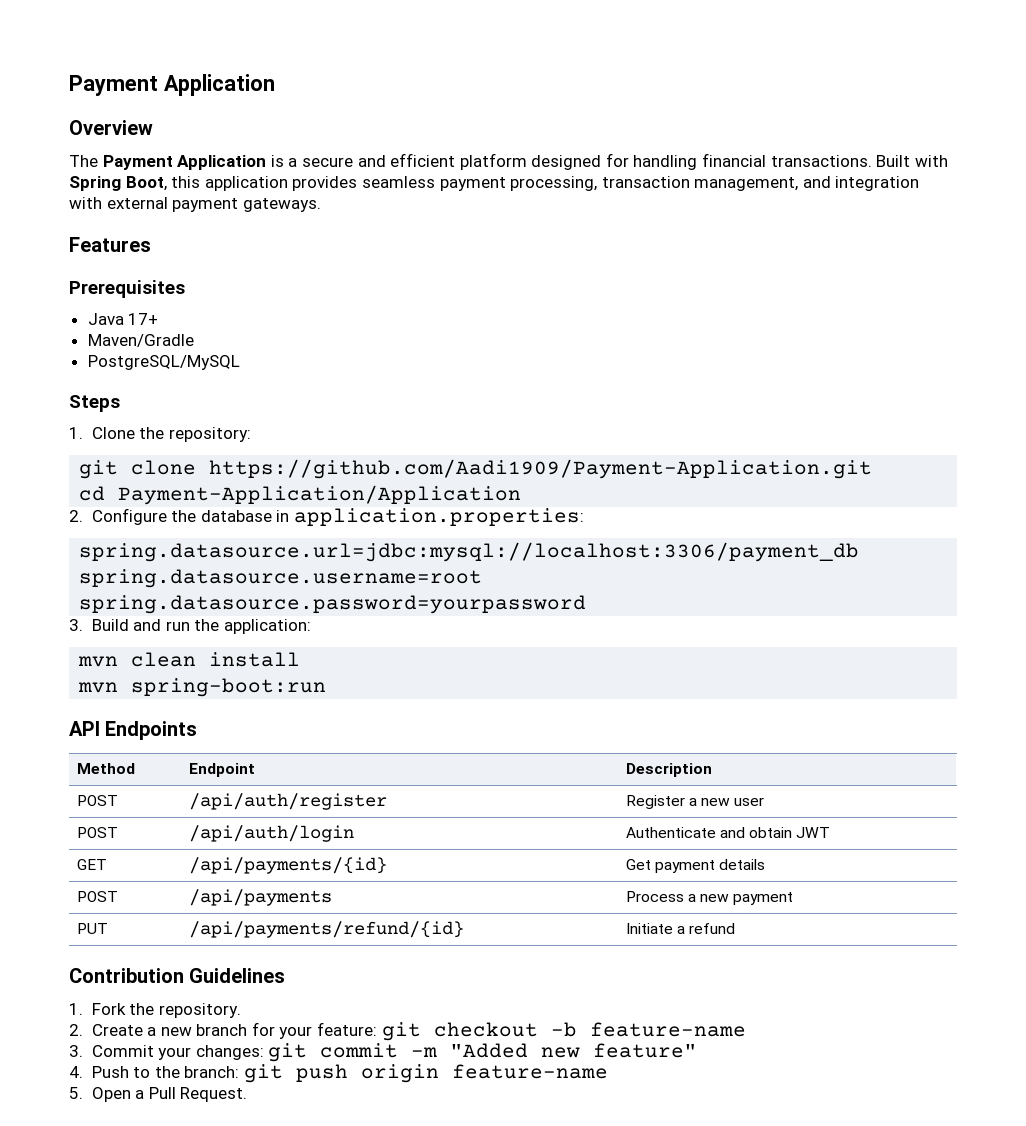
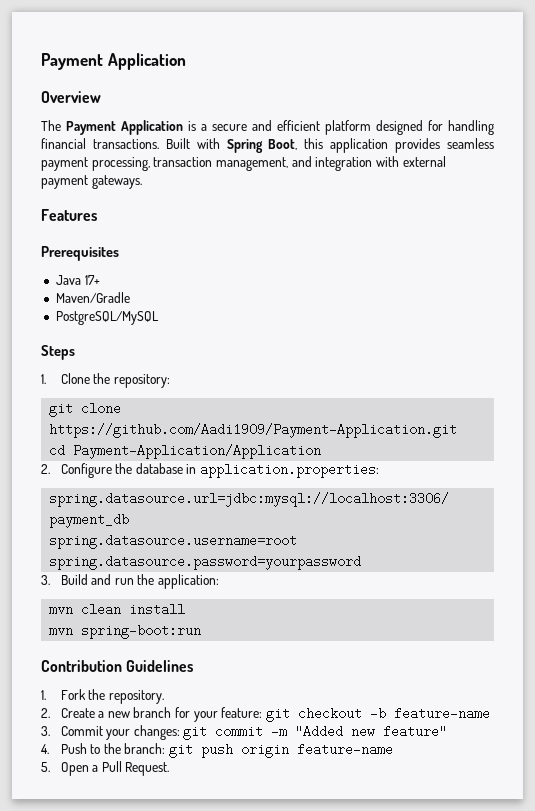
[69,721,198,740] [76,763,135,774] [188,763,255,777] [625,763,712,777] [76,795,118,806] [188,793,387,810] [625,795,765,809] [76,827,118,838] [188,825,354,842] [625,827,831,838] [76,859,107,870] [188,857,387,874] [625,859,766,873] [76,891,118,902] [188,889,332,906] [625,891,794,905] [76,923,108,934] [188,921,464,938] [625,923,736,934] // API Endpoints // Method | Endpoint | Description // POST | /api/auth/register | Register a new user // POST | /api/auth/login | Authenticate and obtain JWT // GET | /api/payments/{id} | Get payment details // POST | /api/payments | Process a new payment // PUT | /api/payments/refund/{id} | Initiate a refund -> (202, 631) none

